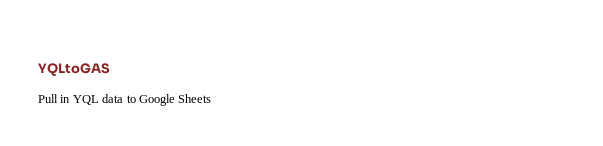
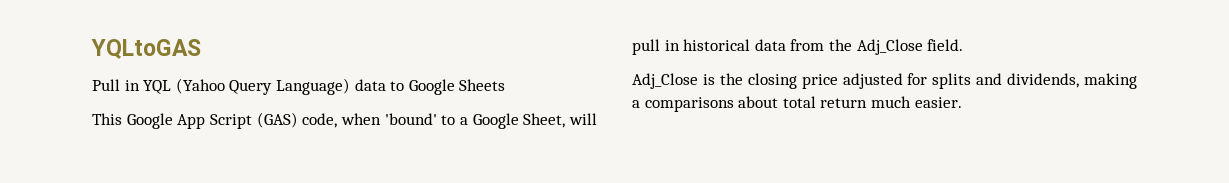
(99, 100) none -> [175,78,350,95] (Yahoo Query Language)
(212, 98) none -> [92,112,597,129] [632,39,964,55] [632,73,1137,89] [632,96,962,112] // This Google App Script (GAS) code, when 'bound' to a Google Sheet, will pull in historical data from the Adj_Close field. // Adj_Close is the closing price adjusted for splits and dividends, making a comparisons about total return much easier.

